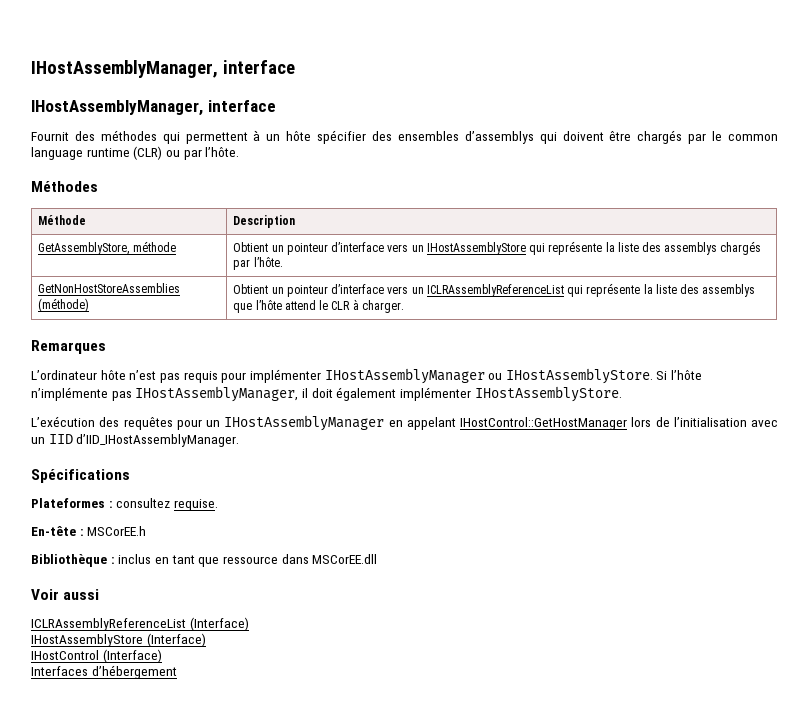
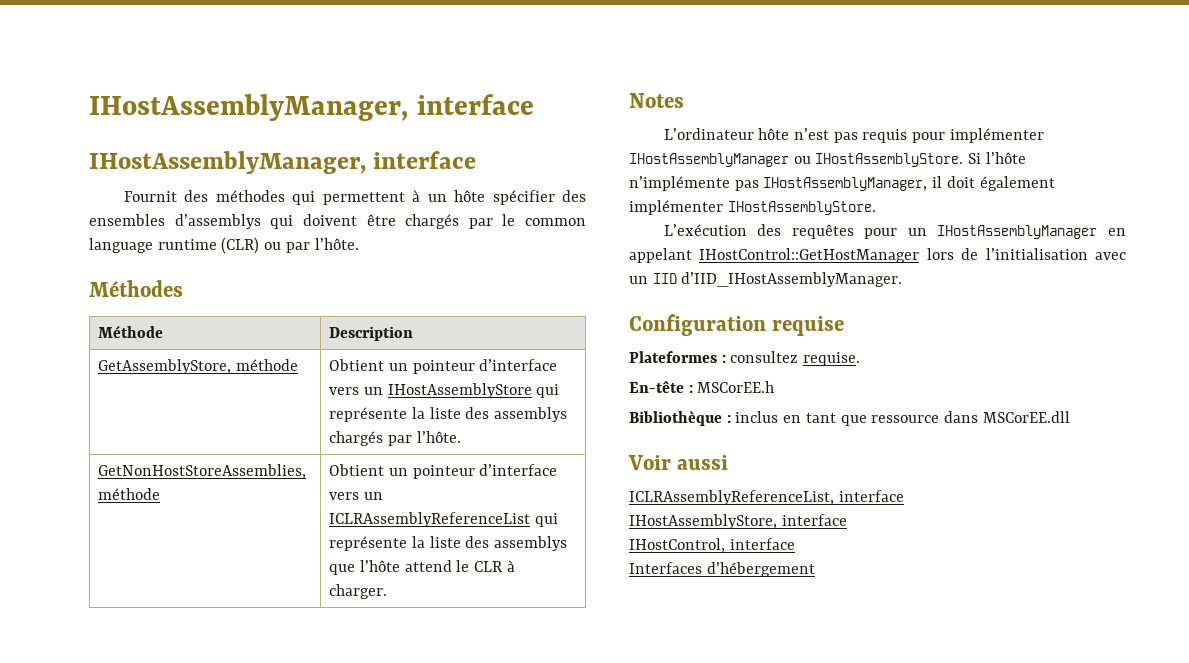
[38,283,181,293] [38,298,90,312] GetNonHostStoreAssemblies (méthode) -> [98,464,307,479] [98,488,161,500] GetNonHostStoreAssemblies, méthode
[31,340,106,354] Remarques -> [629,93,684,108] Notes
[31,469,130,483] Spécifications -> [629,314,845,336] Configuration requise
[31,617,249,631] [31,633,206,647] [31,649,162,663] ICLRAssemblyReferenceList (Interface) // IHostAssemblyStore (Interface) // IHostControl (Interface) -> [629,490,904,505] [629,514,847,529] [629,538,795,553] ICLRAssemblyReferenceList, interface // IHostAssemblyStore, interface // IHostControl, interface

